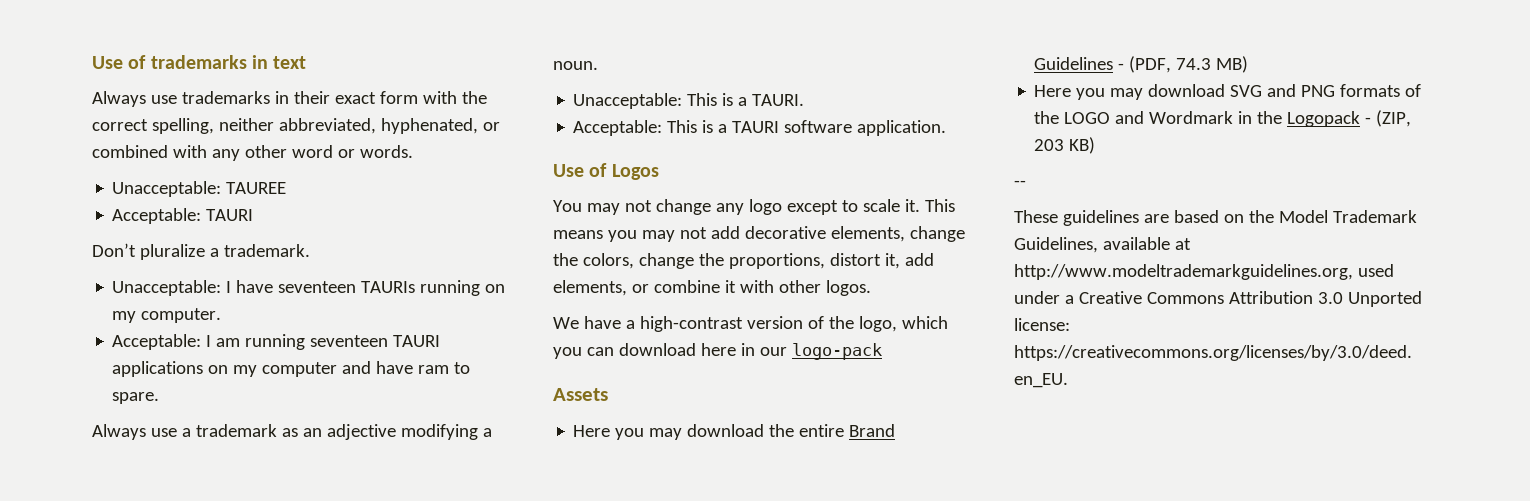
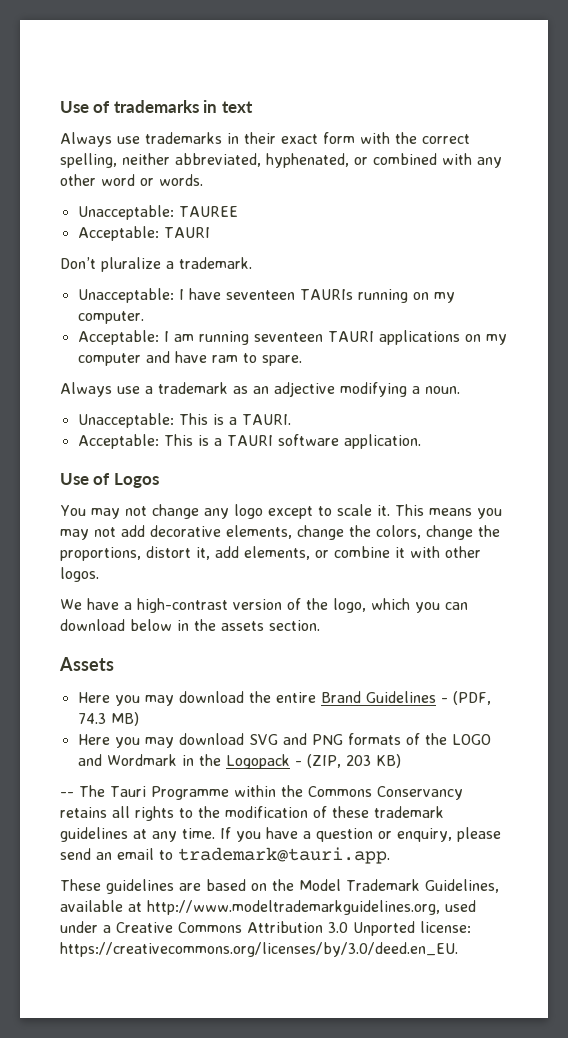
[700,343,882,360] here in our logo-pack -> [130,619,320,631] below in the assets section.
(1026, 183) none -> [79,785,463,800] [60,806,444,821] [60,827,501,842] [60,847,390,864] The Tauri Programme within the Commons Conservancy retains all rights to the modification of these trademark guidelines at any time. If you have a question or enquiry, please send an email to trademark@tauri.app.

